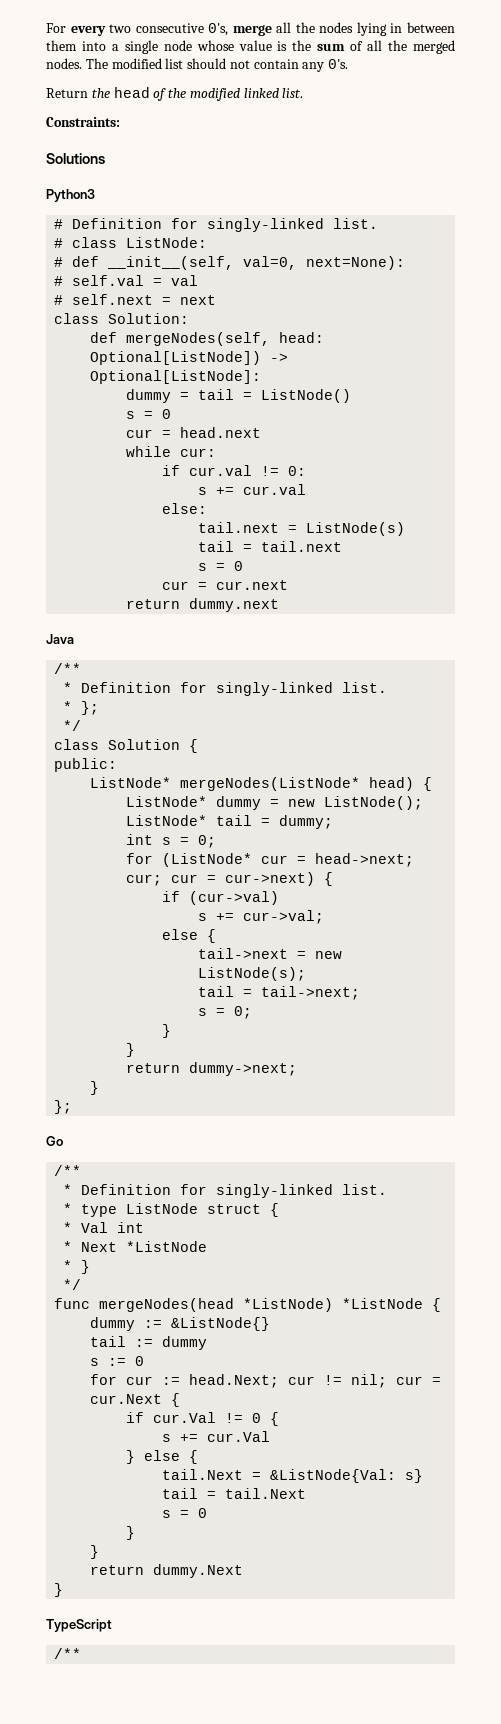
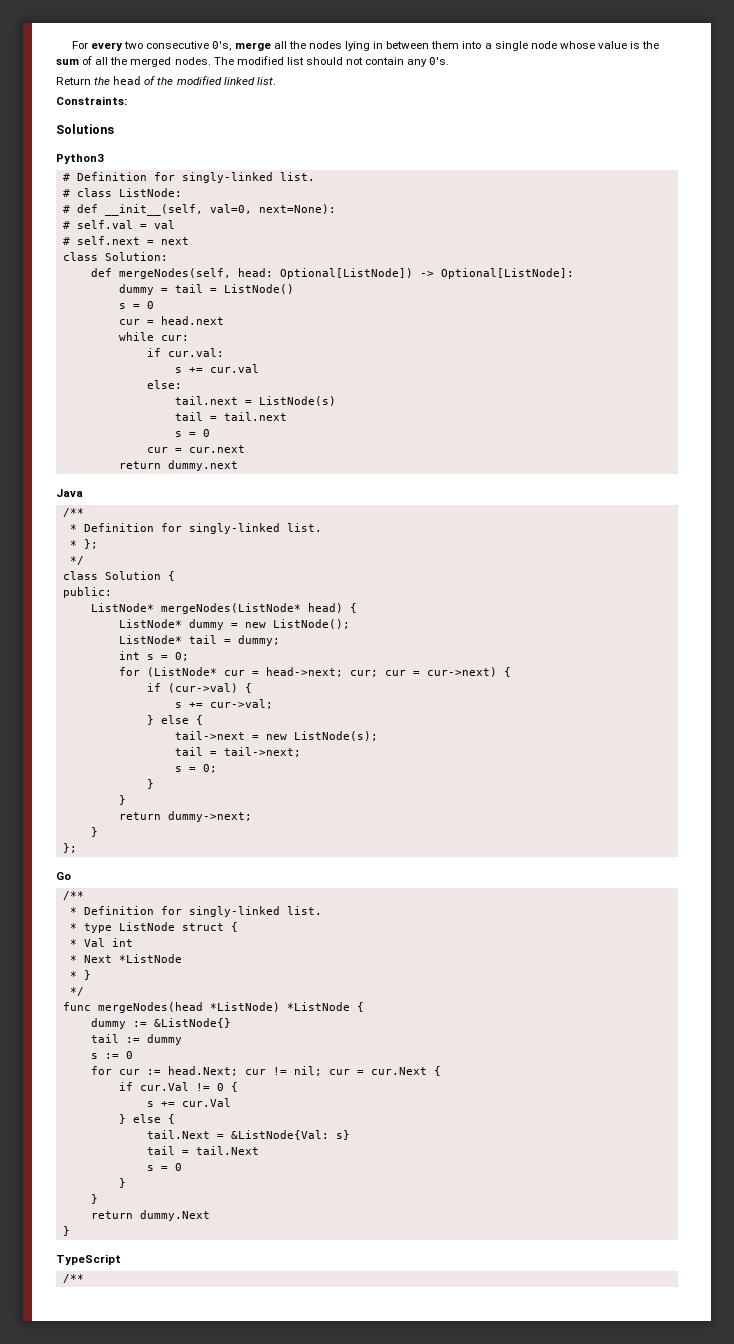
[189,465,307,476] cur.val != 0: -> [167,348,224,357] cur.val:
(280, 898) none -> [244,683,252,693] {
(325, 917) none -> [146,715,154,725] }

